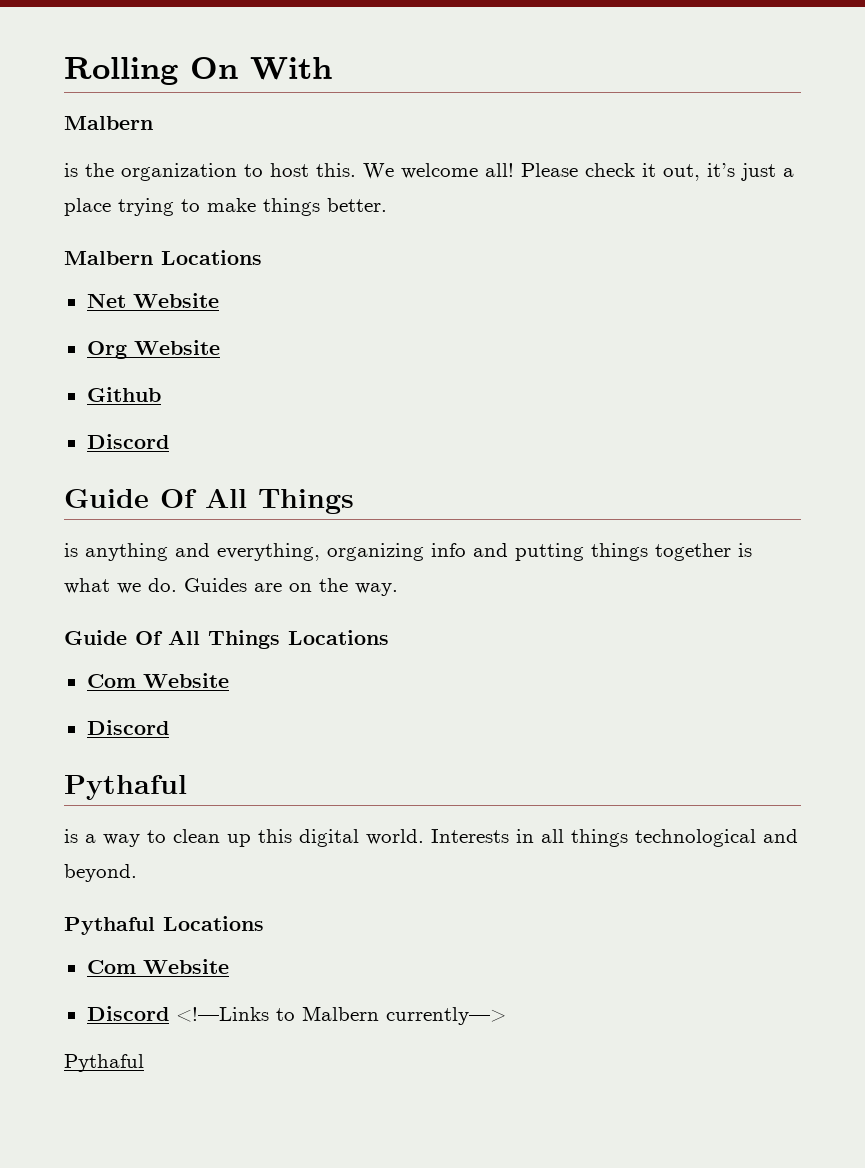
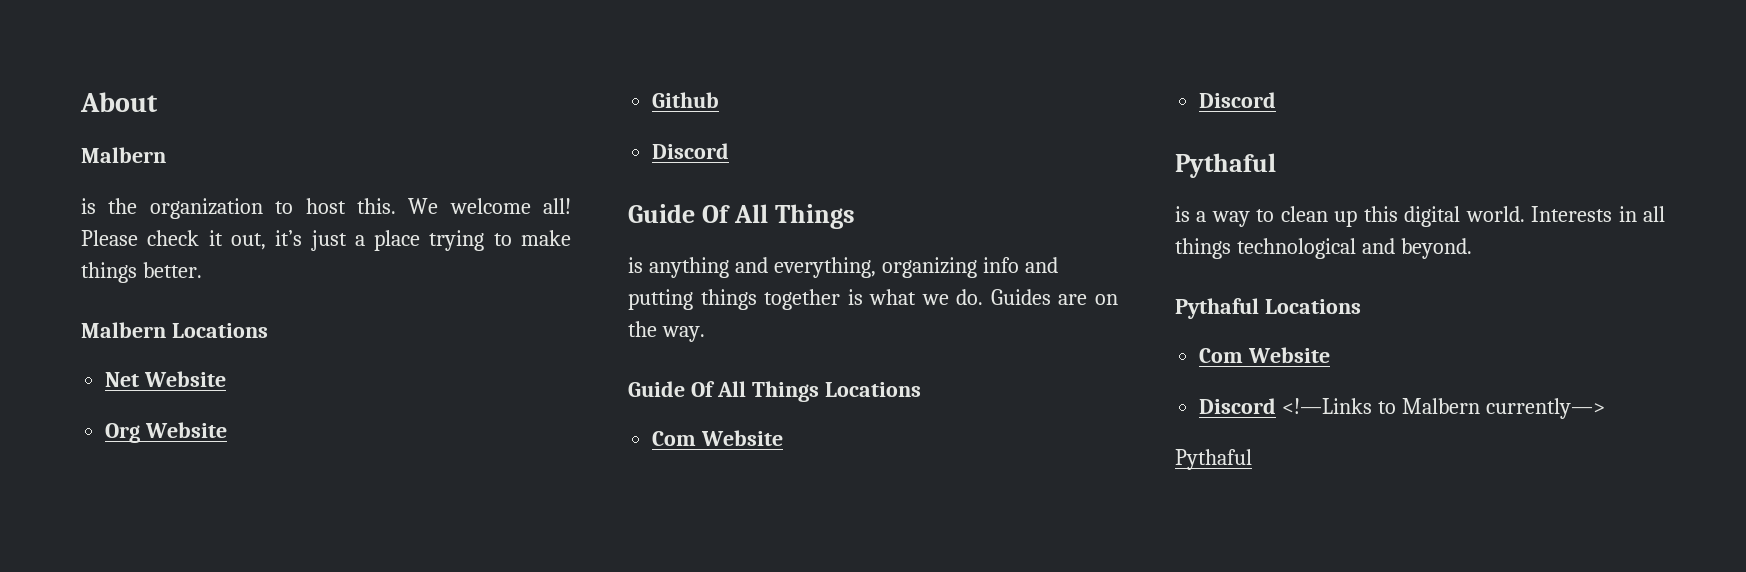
[64,57,332,85] Rolling On With -> [80,92,158,112] About

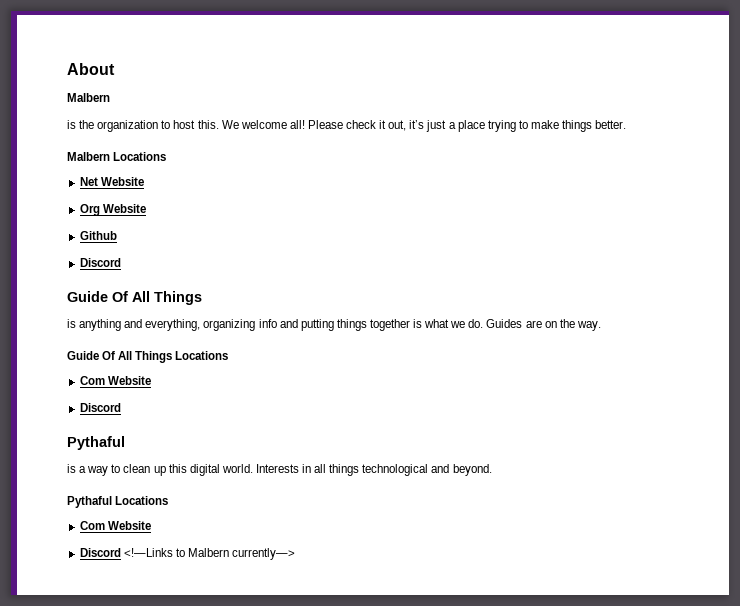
[1175,449,1252,470] // Pythaful -> (296, 554) none

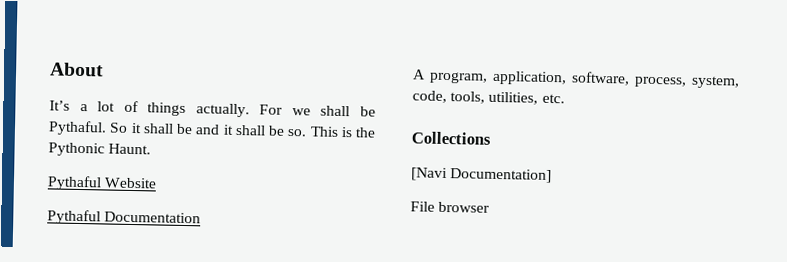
[67,93,110,102] [67,120,627,132] [67,152,167,161] [79,177,144,186] [79,204,146,216] [79,231,117,240] [79,258,121,267] [67,291,202,305] [67,319,601,331] [67,351,229,363] [79,376,151,385] [79,403,121,412] [67,436,125,450] [67,464,492,476] [67,496,169,508] [79,521,151,530] [79,548,296,560] Malbern // is the organization to host this. We welcome all! Please check it out, it’s just a place trying to make things better. // Malbern Locations // Net Website // Org Website // Github // Discord // Guide Of All Things // is anything and everything, organizing info and putting things together is what we do. Guides are on the way. // Guide Of All Things Locations // Com Website // Discord // Pythaful // is a way to clean up this digital world. Interests in all things technological and beyond. // Pythaful Locations // Com Website // Discord <!—Links to Malbern currently—> -> [49,100,376,118] [48,120,376,138] [48,142,152,157] [47,175,158,191] [47,209,202,225] [412,69,740,89] [412,90,565,105] [411,131,491,145] [411,167,553,184] [410,201,491,213] It’s a lot of things actually. For we shall be Pythaful. So it shall be and it shall be so. This is the Pythonic Haunt. // Pythaful Website // Pythaful Documentation // A program, application, software, process, system, code, tools, utilities, etc. // Collections // [Navi Documentation] // File browser

